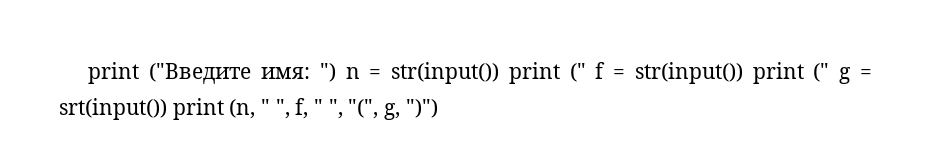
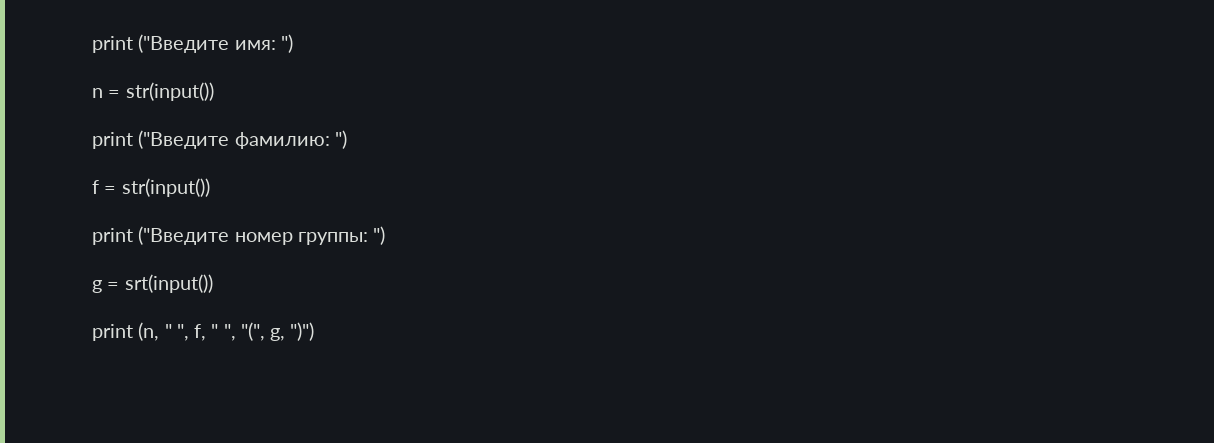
(336, 72) none -> (293, 43) //
[508,62,586,84] print (" -> [92,130,347,149] // print ("Введите фамилию: ") //
[752,62,830,84] print (" -> [92,226,386,245] // print ("Введите номер группы: ") //
(167, 109) none -> (213, 283) //

